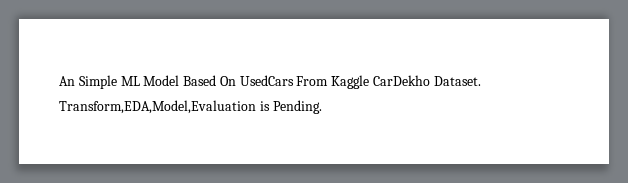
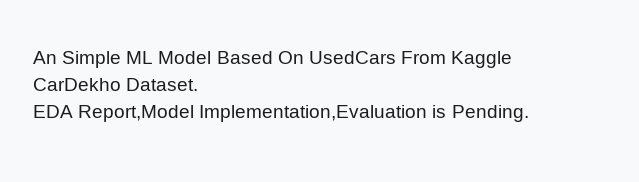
[59,100,256,114] Transform,EDA,Model,Evaluation -> [33,105,428,122] EDA Report,Model Implementation,Evaluation

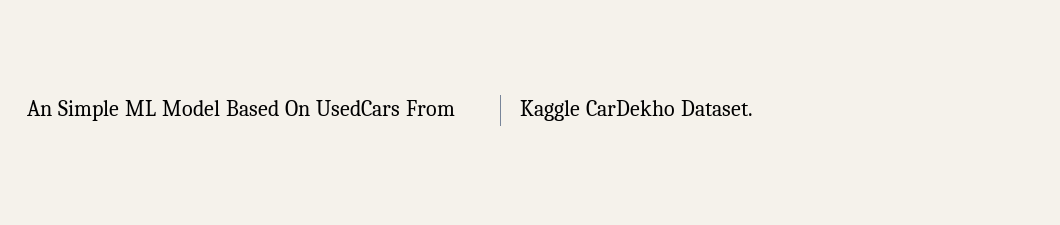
[33,105,529,122] // EDA Report,Model Implementation,Evaluation is Pending. -> (753, 108) none

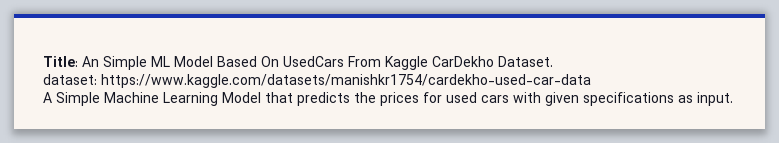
(27, 108) none -> [43,56,78,67] Title:
(753, 108) none -> [43,74,591,88] [43,92,733,106] // dataset: https://www.kaggle.com/datasets/manishkr1754/cardekho-used-car-data // A Simple Machine Learning Model that predicts the prices for used cars with given specifications as input.

